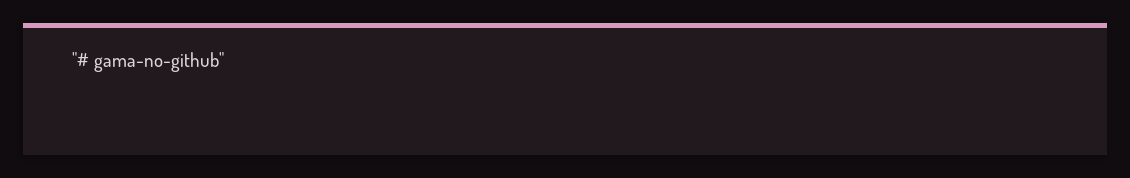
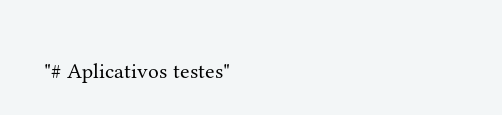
[94,52,225,72] gama-no-github" -> [66,63,230,83] Aplicativos testes"

